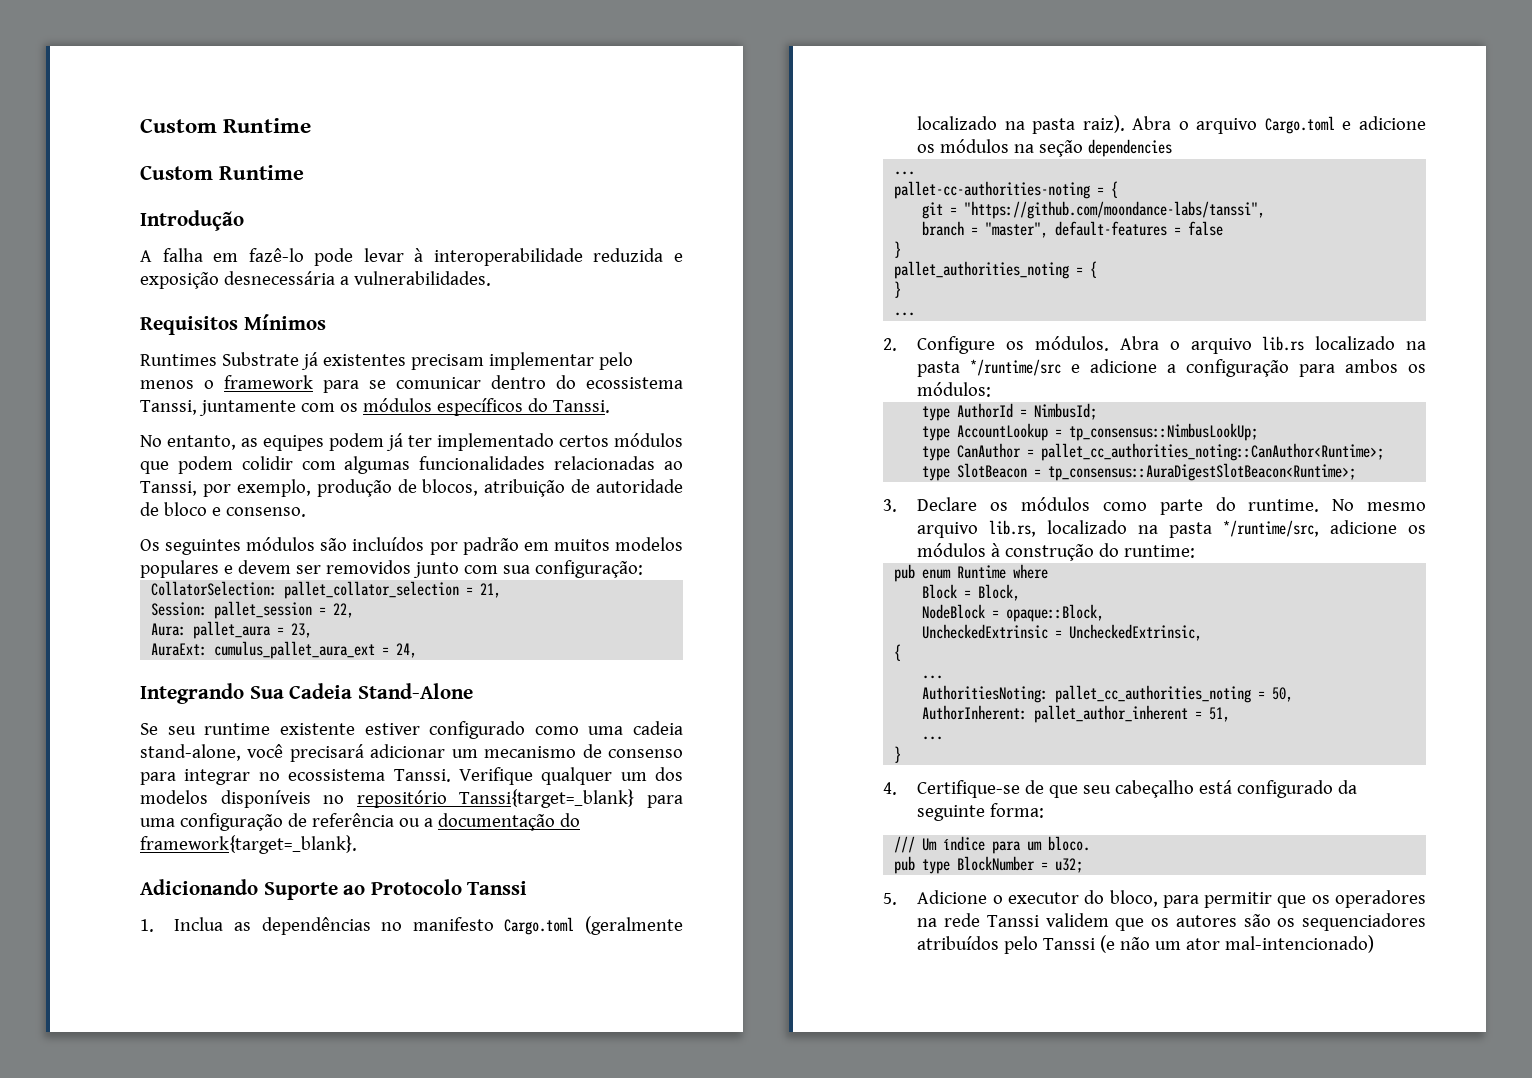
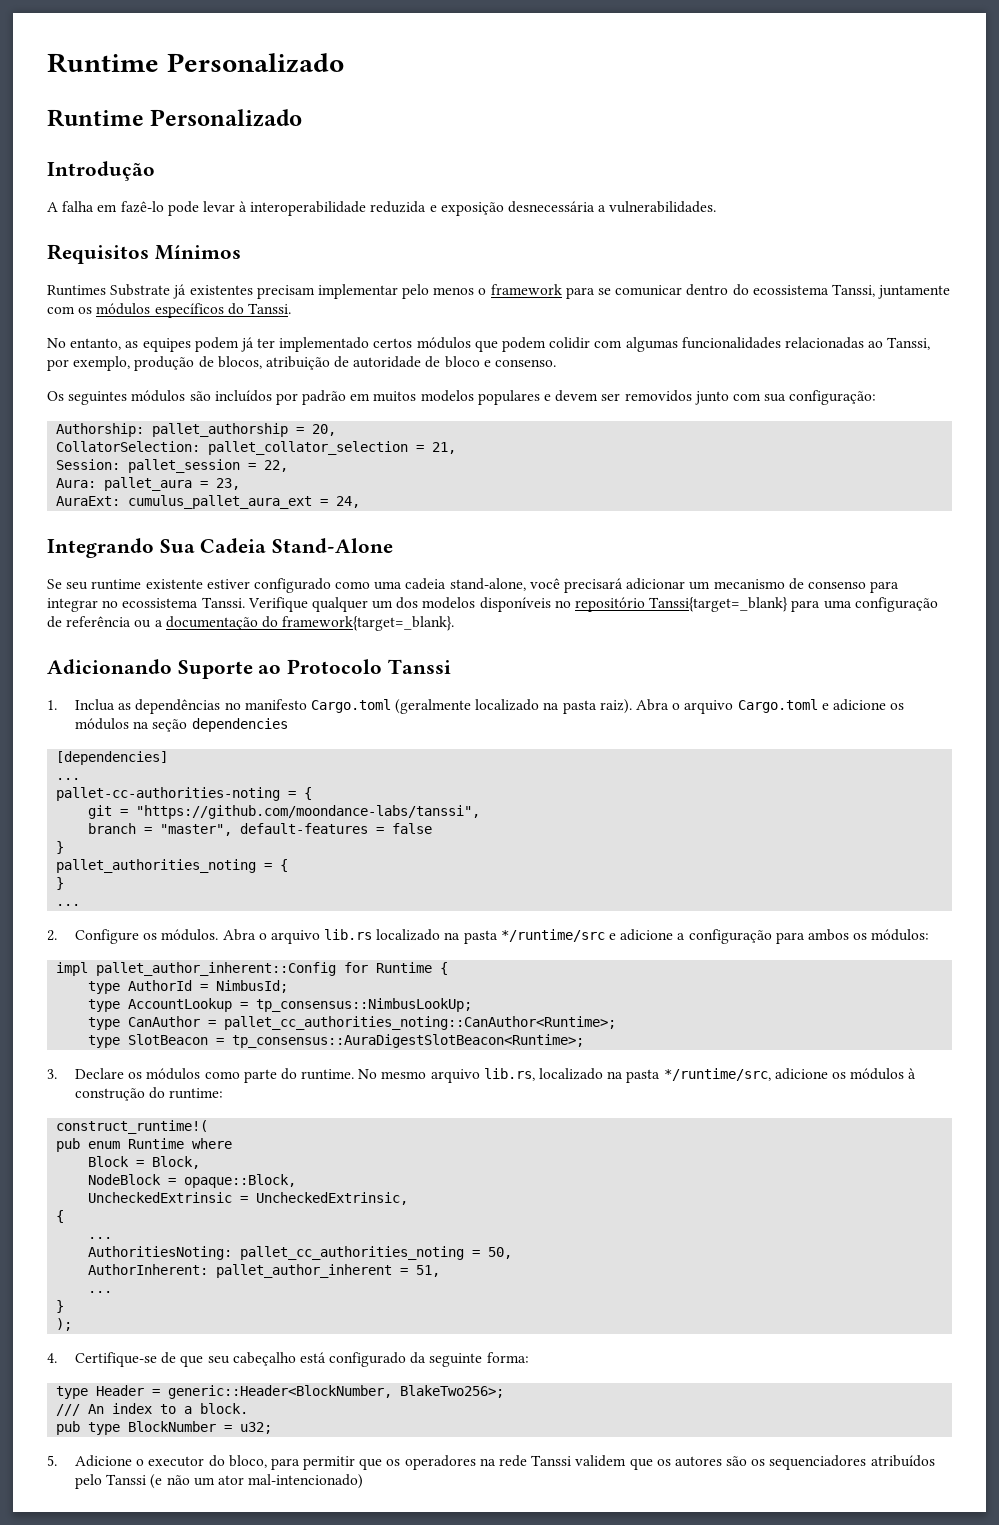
[140,118,312,133] [140,165,304,180] Custom Runtime // Custom Runtime -> [47,53,344,73] [47,109,303,127] Runtime Personalizado // Runtime Personalizado
(643, 569) none -> [56,423,337,437] // Authorship: pallet_authorship = 20,
(1173, 148) none -> [56,751,169,765] // [dependencies]
(992, 389) none -> [56,962,449,976] // impl pallet_author_inherent::Config for Runtime {
(1196, 551) none -> [56,1120,209,1134] // construct_runtime!(
(902, 754) none -> [56,1318,73,1331] // );
[894,836,1091,854] /// Um índice para um bloco. -> [56,1385,505,1399] [56,1403,249,1416] type Header = generic::Header<BlockNumber, BlakeTwo256>; // /// An index to a block.

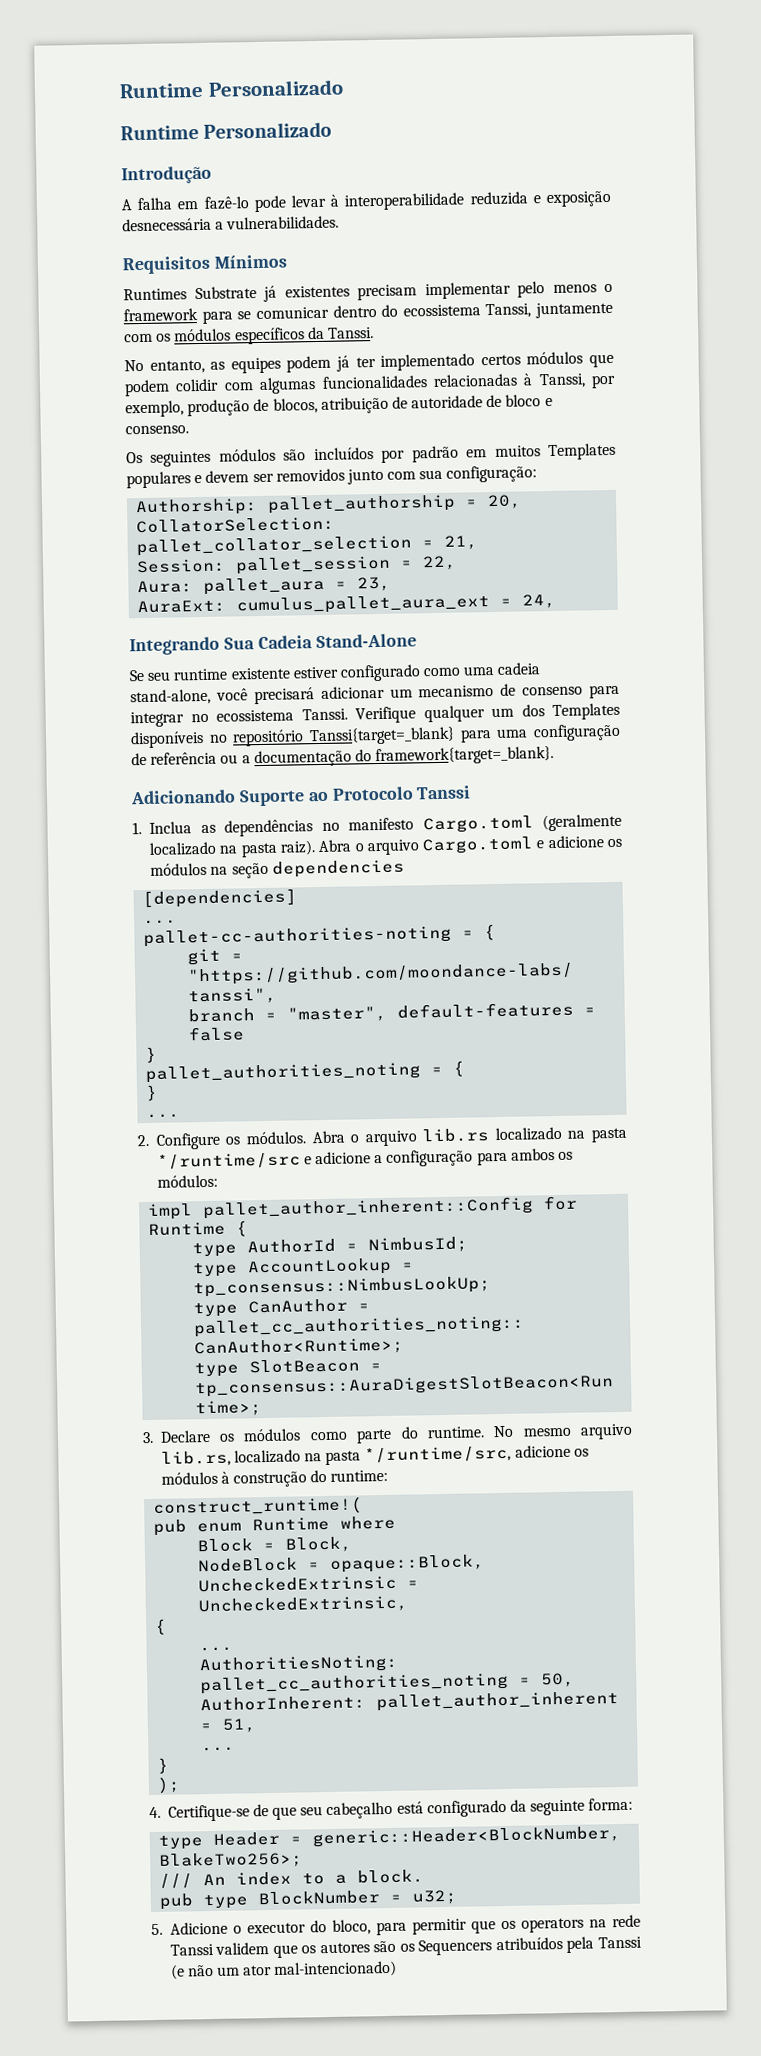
[227,303,244,315] do -> [307,326,325,340] da
[868,341,884,348] ao -> [523,373,534,386] à
[420,390,474,402] modelos -> [548,442,616,461] Templates
[422,597,476,609] modelos -> [552,702,620,721] Templates
[404,1455,476,1470] operadores -> [520,1917,584,1933] operators
[769,1455,935,1470] [74,1474,102,1489] sequenciadores atribuídos pelo -> [418,1936,595,1956] Sequencers atribuídos pela

